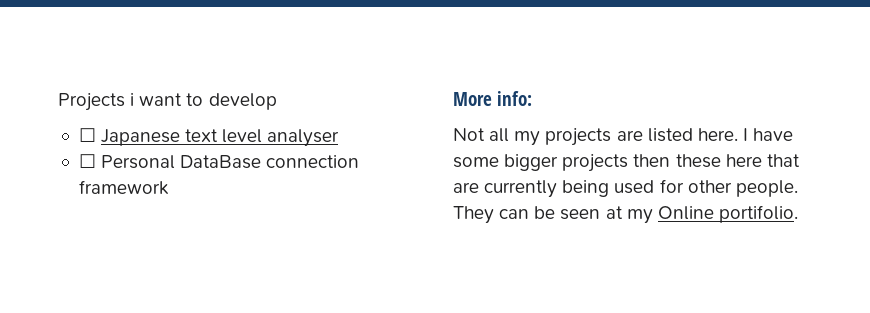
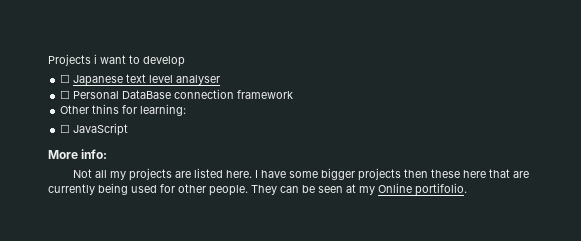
(169, 187) none -> [60,104,187,116] [60,123,129,136] // Other thins for learning: // ☐ JavaScript

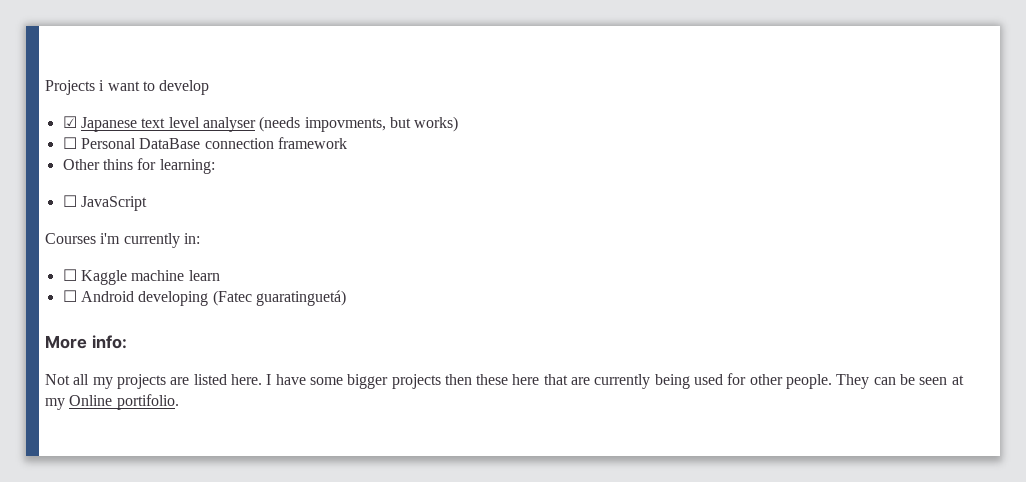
[60,74,71,83] ☐ -> [62,116,77,128] ☑
(221, 80) none -> [259,116,459,132] (needs impovments, but works)
(129, 129) none -> [45,233,200,248] [62,269,220,285] [62,290,346,306] // Courses i'm currently in: // ☐ Kaggle machine learn // ☐ Android developing (Fatec guaratinguetá)

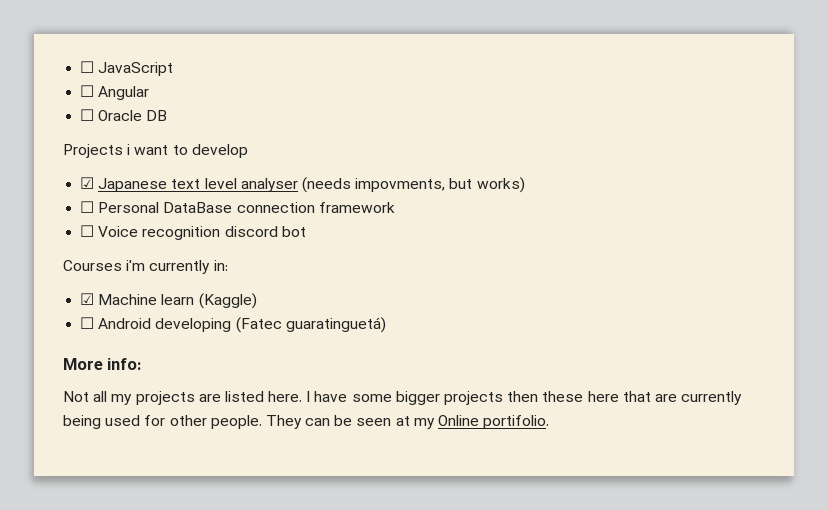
(45, 87) none -> [80,61,174,76] [80,85,150,100] [80,109,168,121] ☐ JavaScript // ☐ Angular // ☐ Oracle DB //
[62,158,215,174] [62,195,147,211] Other thins for learning: // ☐ JavaScript -> [80,225,306,240] ☐ Voice recognition discord bot
[62,269,185,285] ☐ Kaggle machine -> [80,293,158,305] ☑ Machine
(220, 275) none -> [198,293,257,309] (Kaggle)

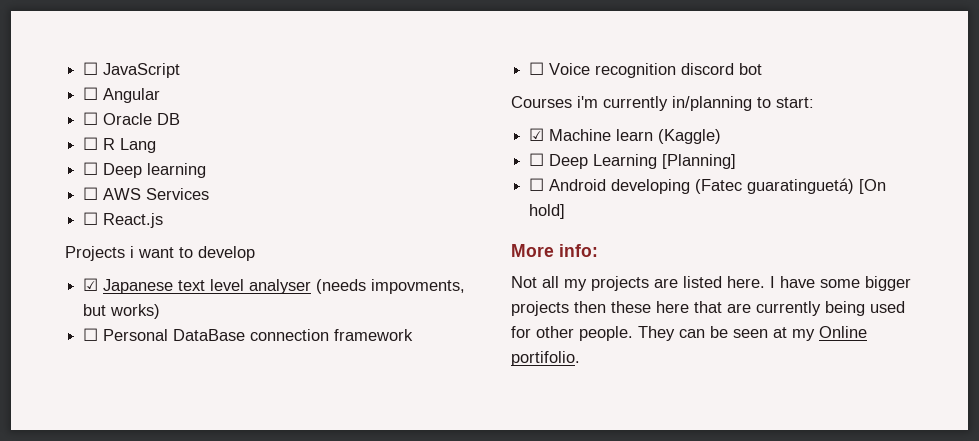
(168, 115) none -> [83,137,157,153] [83,162,207,178] [83,187,210,200] [83,212,164,228] // ☐ R Lang // ☐ Deep learning // ☐ AWS Services // ☐ React.js
[213,260,228,271] in: -> [672,96,814,111] in/planning to start:
(257, 301) none -> [529,153,737,169] // ☐ Deep Learning [Planning]
(386, 325) none -> [859,179,887,194] [529,204,566,219] [On hold]

